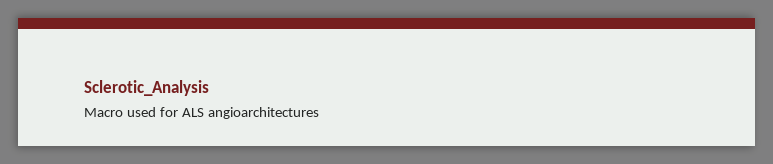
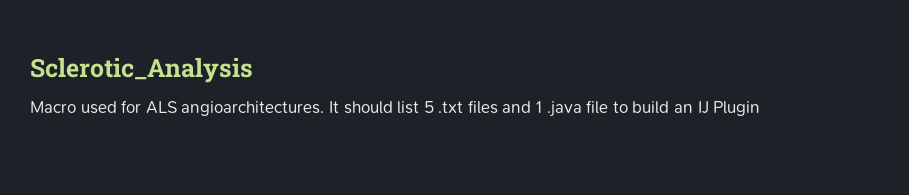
[207,107,319,119] angioarchitectures -> [181,100,761,117] angioarchitectures. It should list 5 .txt files and 1 .java file to build an IJ Plugin

